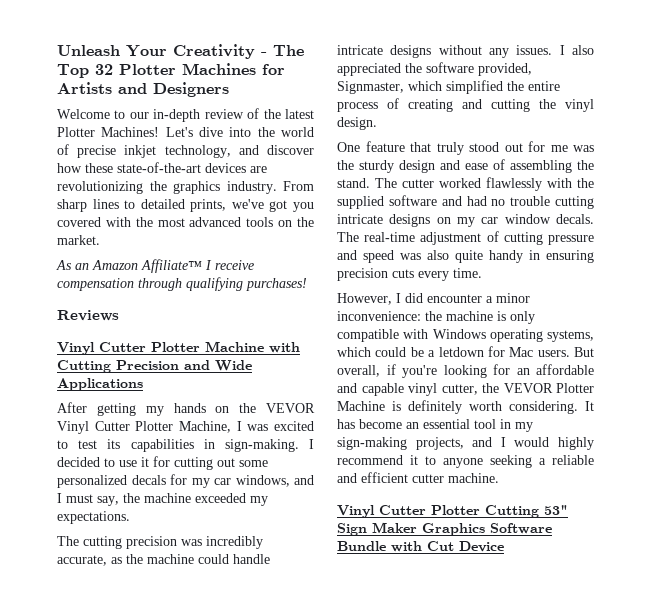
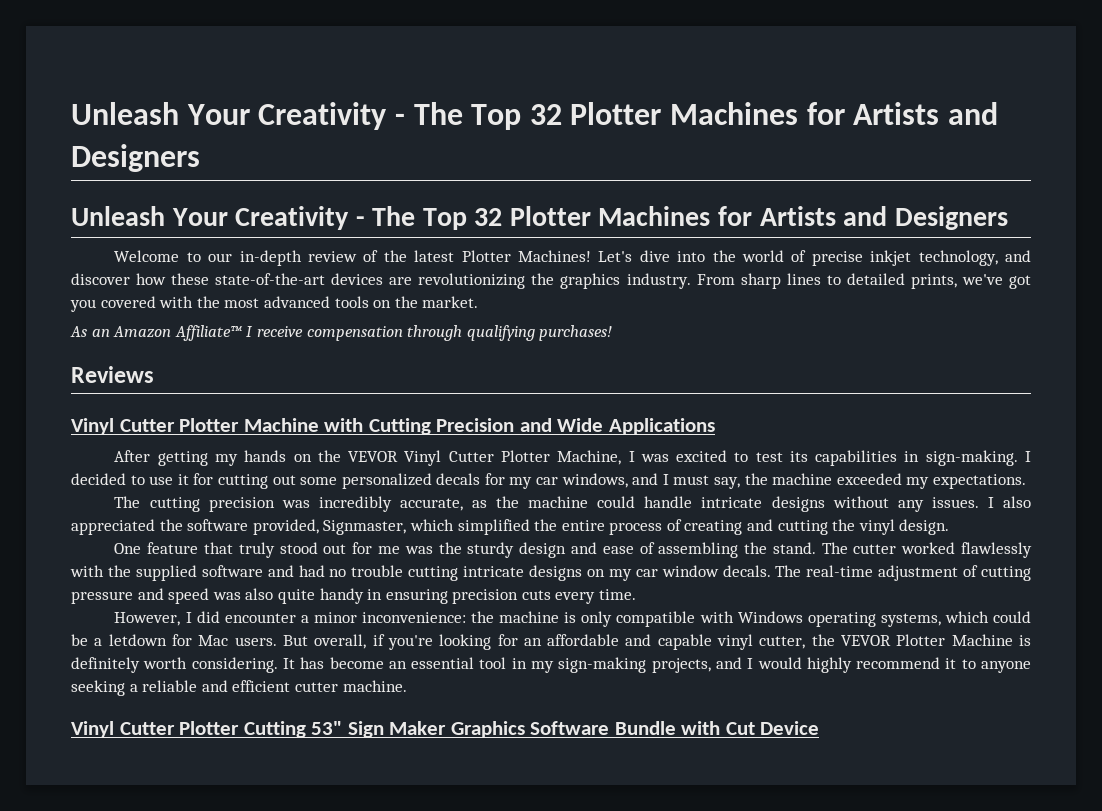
(229, 89) none -> [71,206,1008,230] // Unleash Your Creativity - The Top 32 Plotter Machines for Artists and Designers

